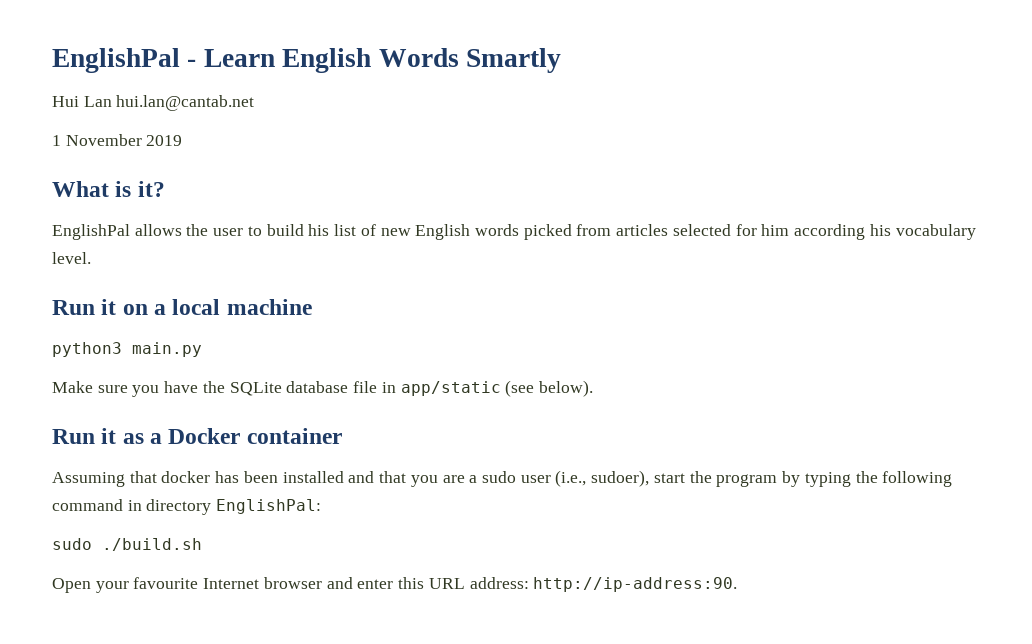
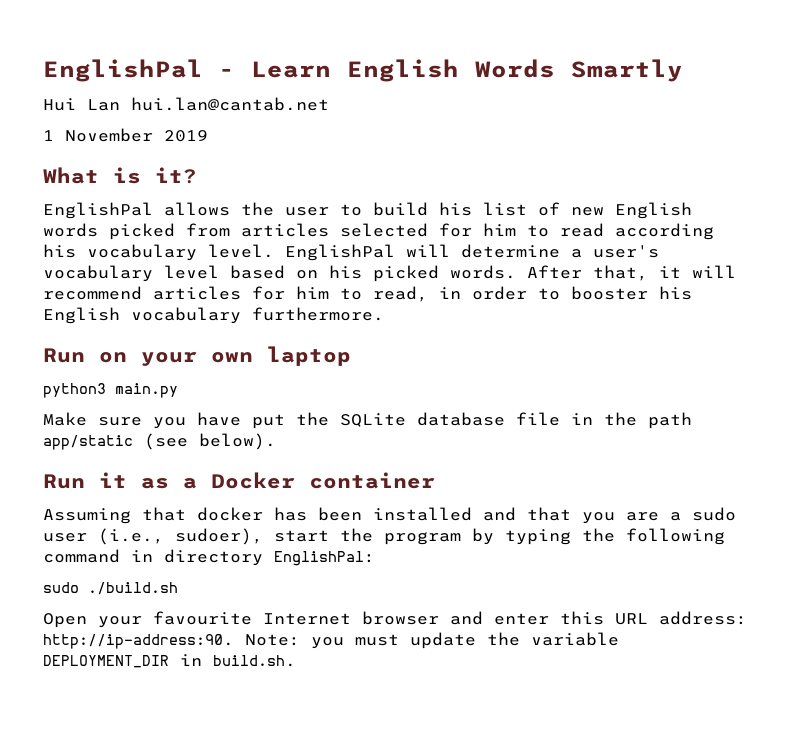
(790, 230) none -> [527,223,604,237] to read
[52,299,312,315] // Run it on a local machine -> [285,244,659,261] [43,265,736,282] [43,286,692,302] [43,307,384,324] [43,346,351,366] EnglishPal will determine a user's vocabulary level based on his picked words. After that, it will recommend articles for him to read, in order to booster his English vocabulary furthermore. // Run on your own laptop
(199, 387) none -> [252,414,285,429] put
(396, 387) none -> [604,412,692,429] the path
(738, 584) none -> [245,632,619,649] [43,654,296,668] Note: you must update the variable DEPLOYMENT_DIR in build.sh.

